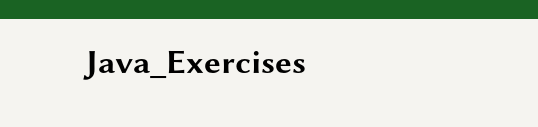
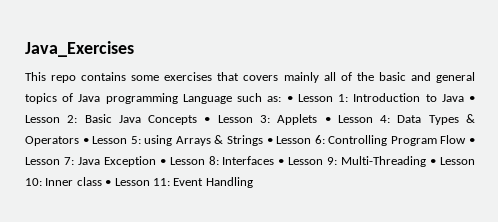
(306, 65) none -> [25,72,476,83] [25,93,475,104] [25,114,475,125] [25,135,475,146] [25,156,475,167] [25,177,253,188] // This repo contains some exercises that covers mainly all of the basic and general topics of Java programming Language such as: • Lesson 1: Introduction to Java • Lesson 2: Basic Java Concepts • Lesson 3: Applets • Lesson 4: Data Types & Operators • Lesson 5: using Arrays & Strings • Lesson 6: Controlling Program Flow • Lesson 7: Java Exception • Lesson 8: Interfaces • Lesson 9: Multi-Threading • Lesson 10: Inner class • Lesson 11: Event Handling

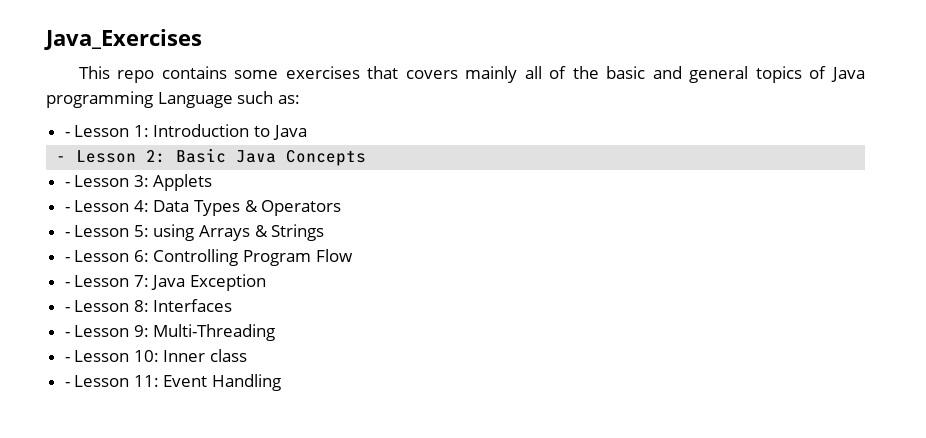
[286,96,293,102] • -> [64,132,70,137] // -
[468,96,475,102] • -> [56,156,67,162] // -
[204,117,211,123] • -> [64,182,70,187] // -
[324,117,331,123] • -> [64,207,70,212] // -
[82,138,89,144] • -> [64,232,70,237] // -
[266,138,273,144] • -> [64,257,70,262] // -
[469,138,475,144] • -> [64,282,70,287] // -
[159,159,166,165] • -> [64,307,70,312] // -
[278,159,285,165] • -> [64,332,70,337] // -
[430,159,437,165] • -> [64,357,70,362] // -
[105,180,112,186] • -> [64,382,70,387] // -

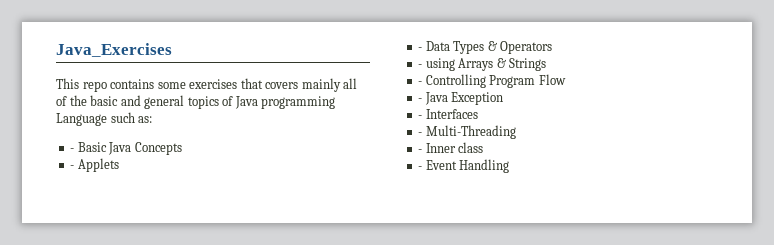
[74,124,307,140] [56,150,167,163] Lesson 1: Introduction to Java // - Lesson 2: -> (75, 150) none
[74,175,149,187] Lesson 3: -> (75, 167) none
[74,200,149,212] Lesson 4: -> (423, 49) none
[74,225,149,237] Lesson 5: -> (423, 66) none
[74,250,149,262] Lesson 6: -> (423, 83) none
[74,275,149,287] Lesson 7: -> (423, 100) none
[74,300,149,312] Lesson 8: -> (423, 117) none
[74,325,149,337] Lesson 9: -> (423, 134) none
[74,350,159,362] Lesson 10: -> (423, 151) none
[74,375,159,387] Lesson 11: -> (423, 168) none

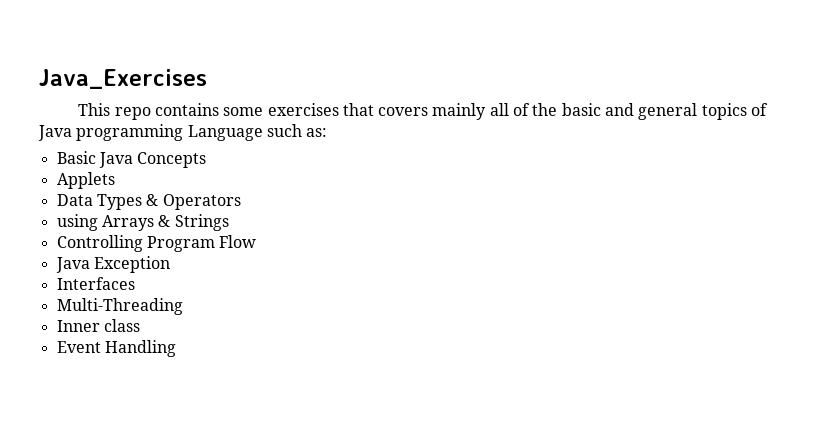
[70,148,75,152] - -> (328, 132) none
[70,165,75,169] - -> (207, 160) none
[418,47,423,51] - -> (115, 180) none
[418,64,423,68] - -> (241, 202) none
[418,81,423,85] - -> (229, 222) none
[418,98,423,102] - -> (257, 241) none
[418,115,423,119] - -> (170, 264) none
[418,132,423,136] - -> (135, 283) none
[418,149,423,153] - -> (183, 306) none
[418,166,423,170] - -> (140, 325) none

